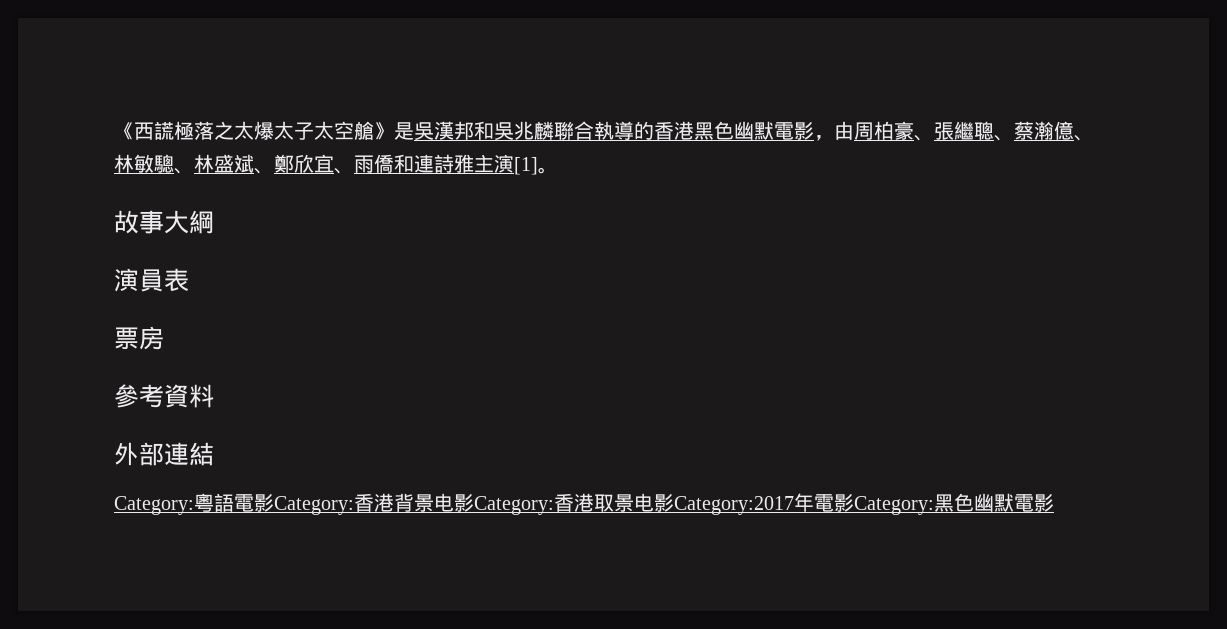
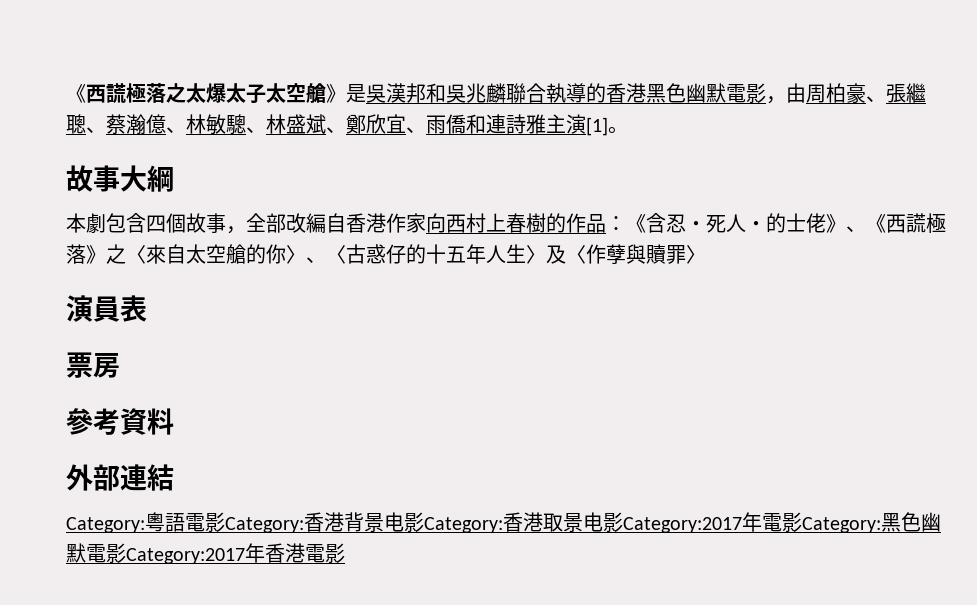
(214, 222) none -> [66,213,946,234] [66,244,706,264] // 本劇包含四個故事，全部改編自香港作家向西村上春樹的作品：《含忍・死人・的士佬》、《西謊極落》之〈來自太空艙的你〉、〈古惑仔的十五年人生〉及〈作孽與贖罪〉
(1054, 502) none -> [126,543,345,564] Category:2017年香港電影

